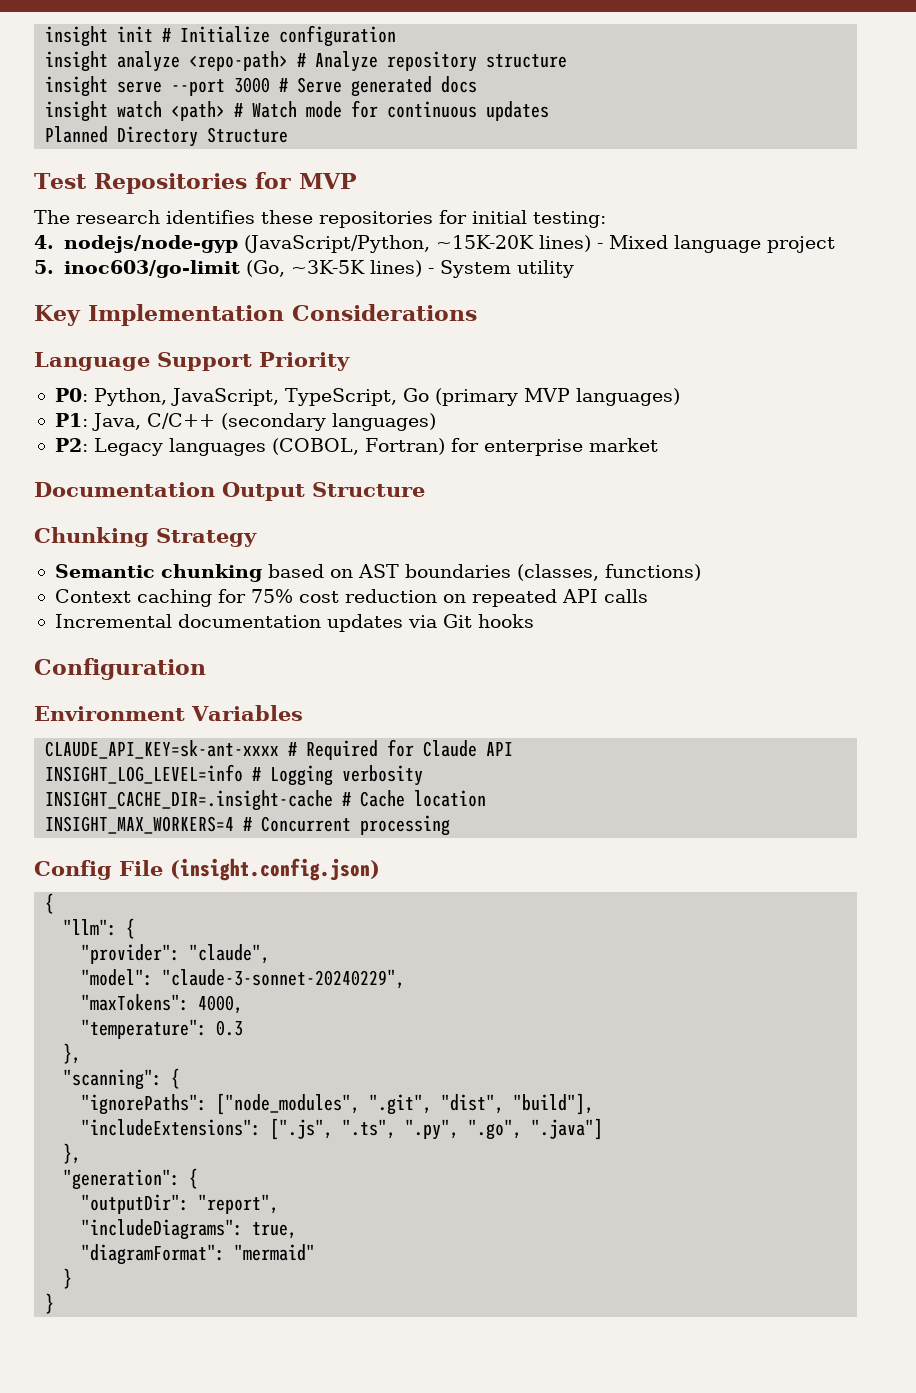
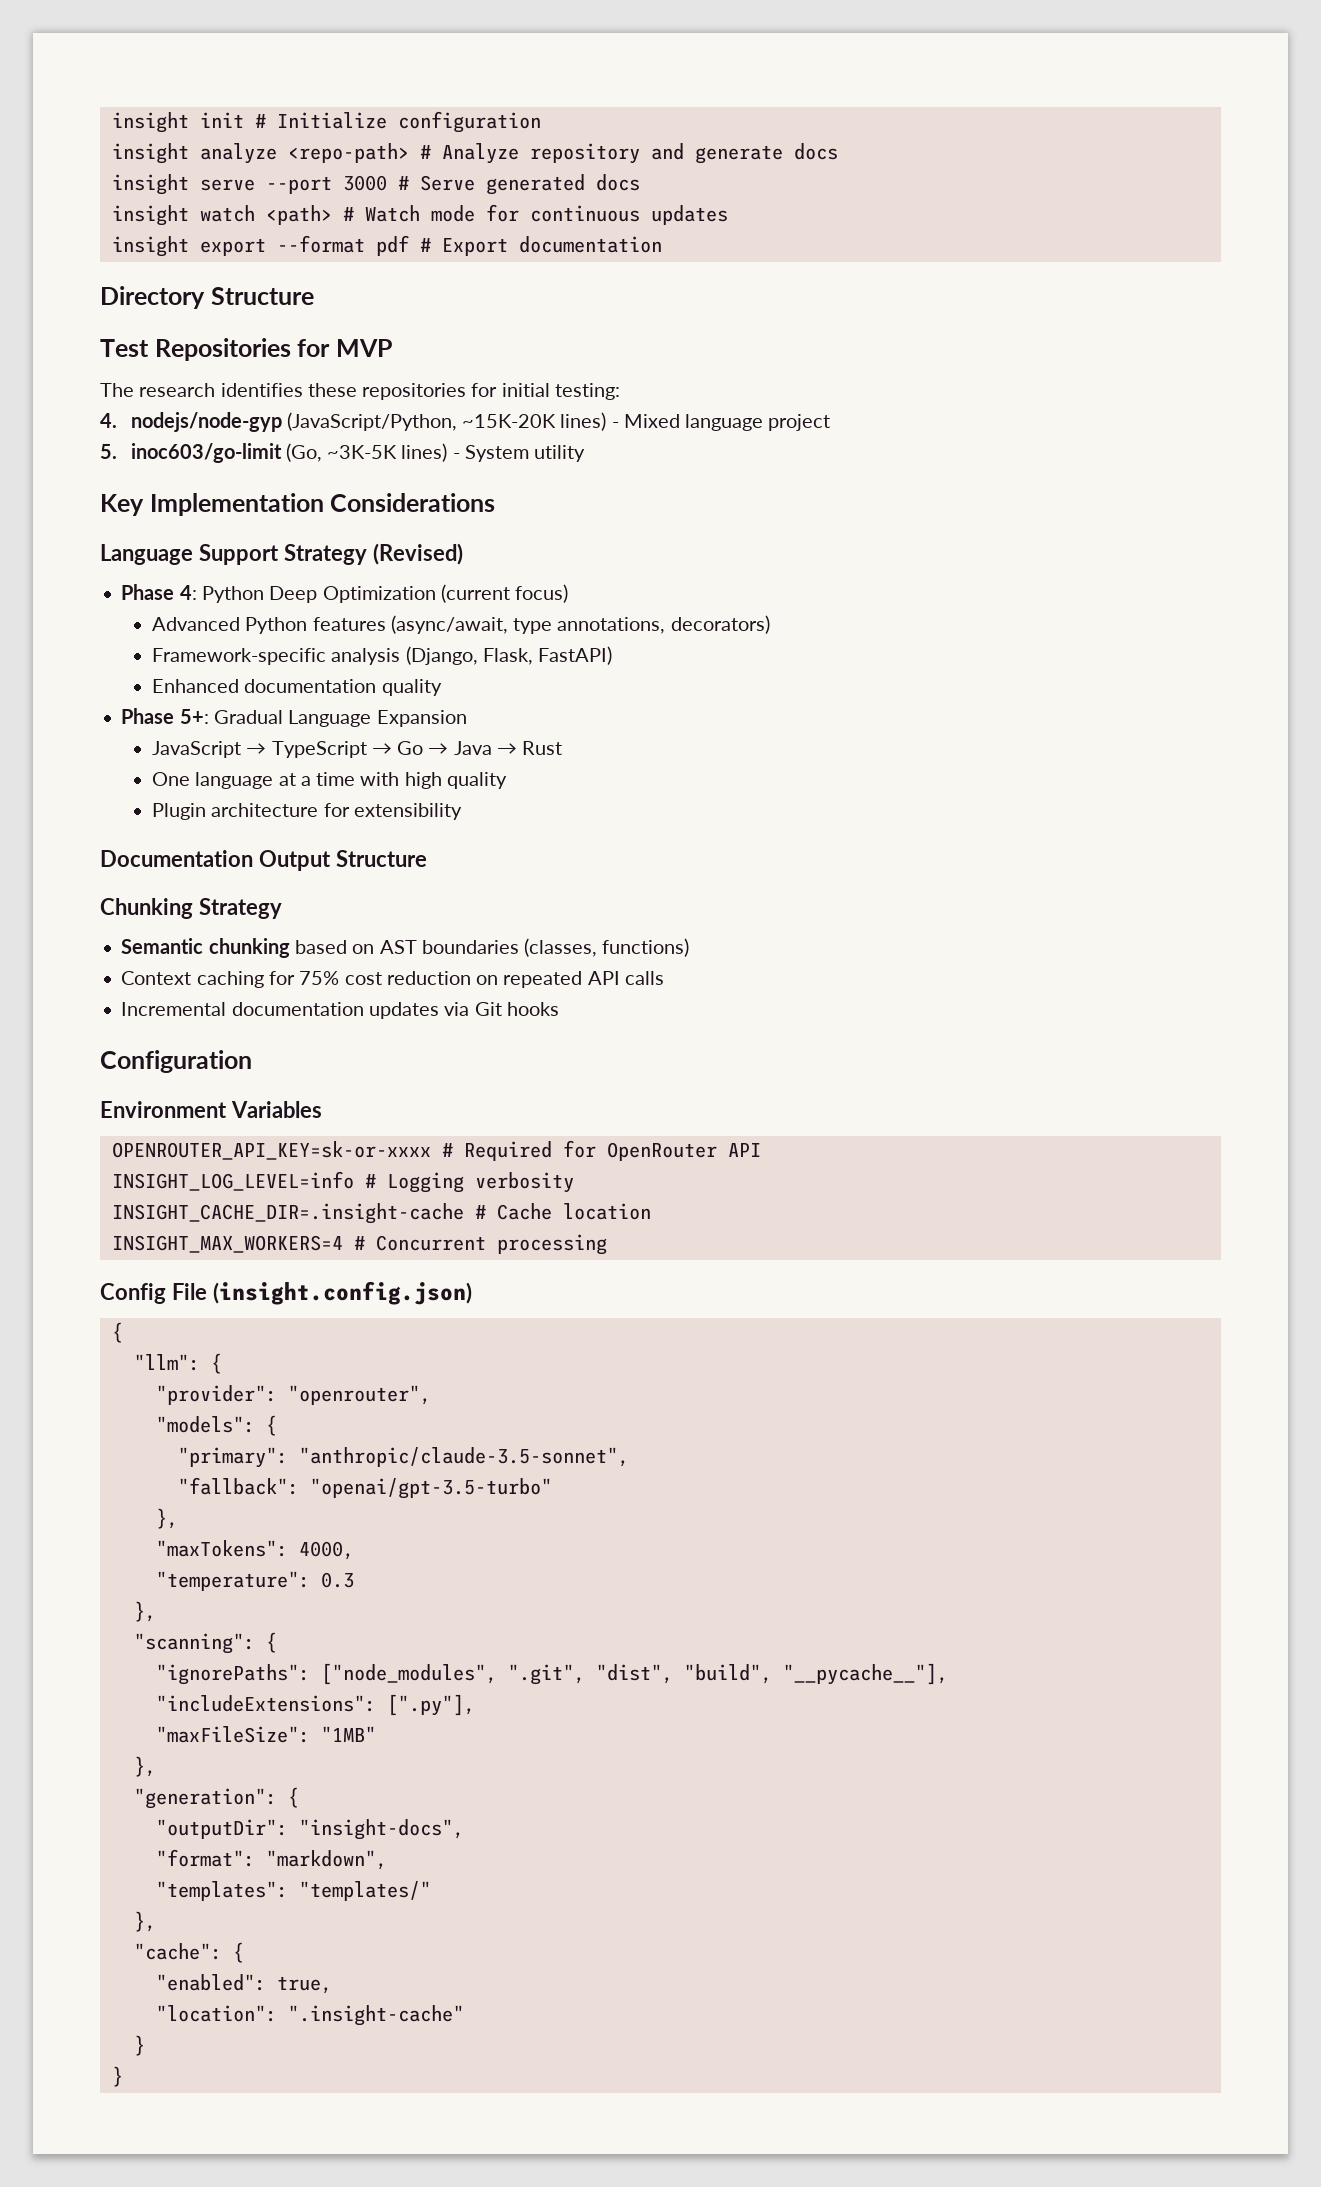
[486,54,568,68] structure -> [650,143,838,164] and generate docs
[45,126,109,143] Planned -> [111,235,662,257] insight export --format pdf # Export documentation //
[259,352,350,371] [54,388,680,406] [54,413,436,431] [54,438,658,456] Priority // P0: Python, JavaScript, TypeScript, Go (primary MVP languages) // P1: Java, C/C++ (secondary languages) // P2: Legacy languages (COBOL, Fortran) for enterprise market -> [283,543,463,565] [121,584,569,603] [151,615,770,634] [151,646,613,665] [151,679,442,696] [121,708,467,727] [151,741,563,758] [151,772,507,789] [151,803,462,820] Strategy (Revised) // Phase 4: Python Deep Optimization (current focus) // Advanced Python features (async/await, type annotations, decorators) // Framework-specific analysis (Django, Flask, FastAPI) // Enhanced documentation quality // Phase 5+: Gradual Language Expansion // JavaScript → TypeScript → Go → Java → Rust // One language at a time with high quality // Plugin architecture for extensibility
[45,740,280,759] CLAUDE_API_KEY=sk-ant-xxxx -> [111,1141,431,1160] OPENROUTER_API_KEY=sk-or-xxxx
[423,740,478,757] Claude -> [606,1142,717,1161] OpenRouter
[189,944,271,964] [81,969,406,989] "claude", // "model": "claude-3-sonnet-20240229", -> [287,1385,431,1405] [155,1415,277,1436] [177,1447,629,1468] [177,1477,552,1499] [155,1508,178,1529] "openrouter", // "models": { // "primary": "anthropic/claude-3.5-sonnet", // "fallback": "openai/gpt-3.5-turbo" // },
[513,1093,595,1115] "build"], -> [683,1663,948,1685] "build", "__pycache__"],
[270,1118,604,1140] [".js", ".ts", ".py", ".go", ".java"] -> [386,1694,475,1716] [155,1726,376,1743] [".py"], // "maxFileSize": "1MB"
[198,1194,280,1214] [81,1219,244,1240] "report", // "includeDiagrams": -> [298,1819,464,1840] [155,1849,387,1870] [155,1881,431,1901] [133,1911,156,1932] [133,1942,244,1963] [155,1974,266,1991] "insight-docs", // "format": "markdown", // "templates": "templates/" // }, // "cache": { // "enabled":
[81,1244,316,1265] "diagramFormat": "mermaid" -> [155,2005,464,2026] "location": ".insight-cache"

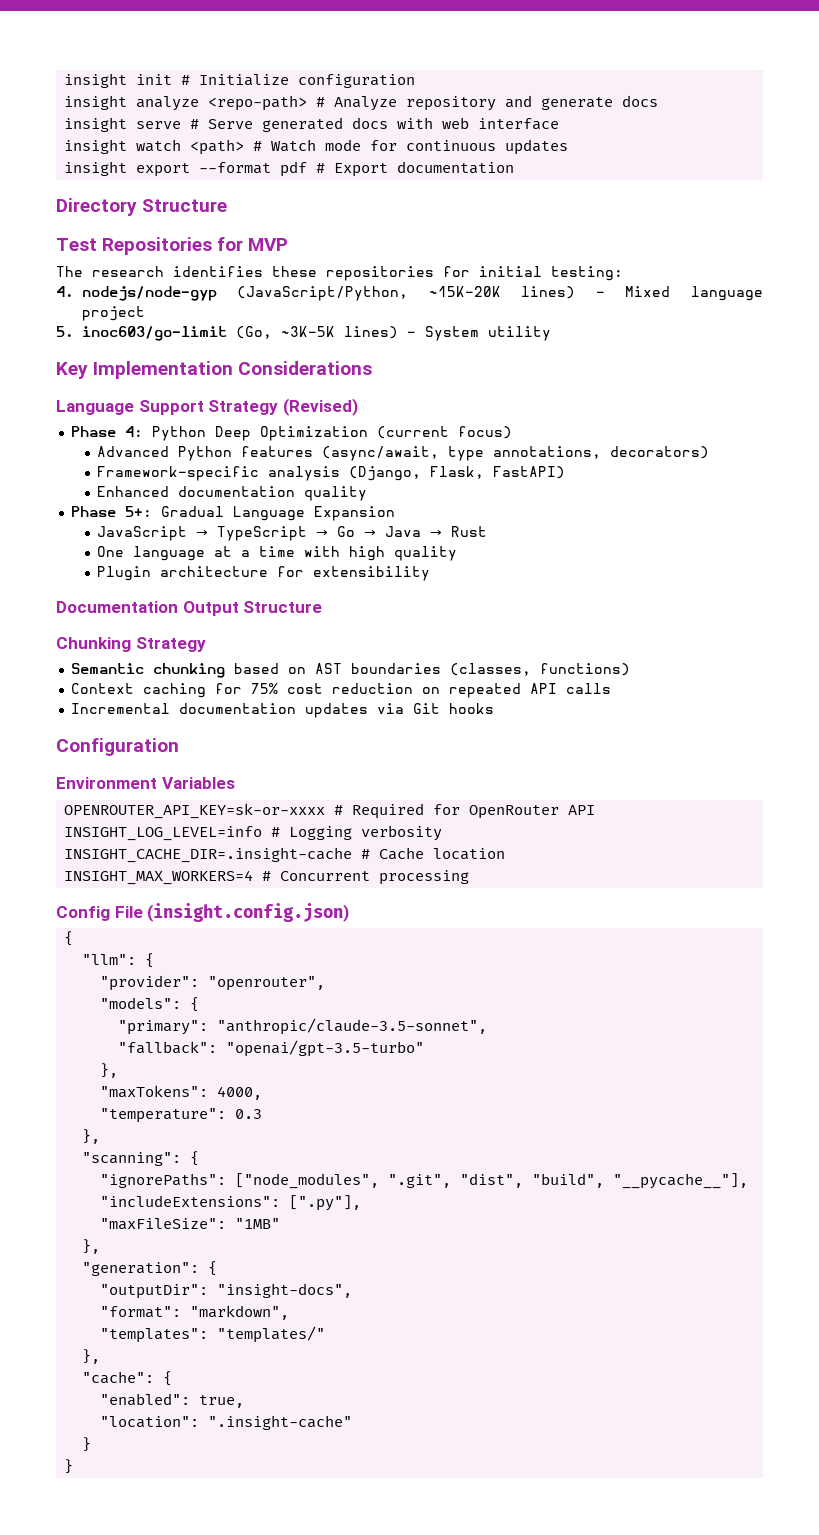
[265,175,387,194] --port 3000 -> (182, 125) none
(640, 182) none -> [397,117,560,130] with web interface

